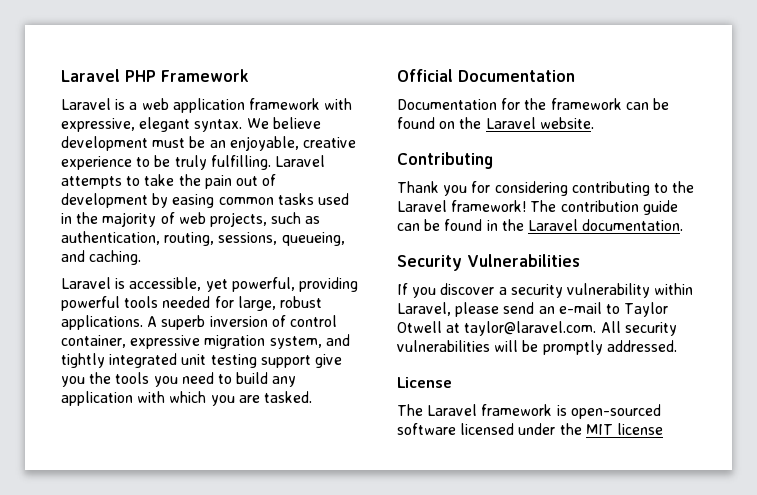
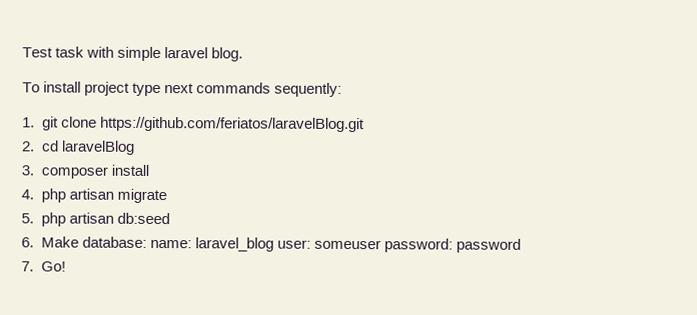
[61,69,249,82] [61,98,353,113] [61,117,321,132] [61,136,356,151] [61,155,325,170] [61,174,277,189] [61,193,349,208] [61,212,321,227] [61,231,345,246] [61,250,142,265] [61,277,358,292] [61,296,322,311] [61,315,337,330] [61,334,350,349] [61,353,342,368] [61,372,297,387] [61,391,312,406] [397,69,575,82] [397,98,669,110] [397,117,594,129] [397,152,493,169] [397,181,695,196] [397,200,678,215] [397,219,684,231] [397,254,580,271] [397,283,694,298] [397,302,669,317] [397,321,677,336] [397,340,677,355] [397,377,452,388] [397,404,661,419] [397,423,663,435] Laravel PHP Framework // Laravel is a web application framework with expressive, elegant syntax. We believe development must be an enjoyable, creative experience to be truly fulfilling. Laravel attempts to take the pain out of development by easing common tasks used in the majority of web projects, such as authentication, routing, sessions, queueing, and caching. // Laravel is accessible, yet powerful, providing powerful tools needed for large, robust applications. A superb inversion of control container, expressive migration system, and tightly integrated unit testing support give you the tools you need to build any application with which you are tasked. // Official Documentation // Documentation for the framework can be found on the Laravel website. // Contributing // Thank you for considering contributing to the Laravel framework! The contribution guide can be found in the Laravel documentation. // Security Vulnerabilities // If you discover a security vulnerability within Laravel, please send an e-mail to Taylor Otwell at taylor@laravel.com. All security vulnerabilities will be promptly addressed. // License // The Laravel framework is open-sourced software licensed under the MIT license -> [22,46,244,62] [22,81,343,97] [22,116,365,133] [22,140,135,155] [21,164,149,179] [21,188,167,204] [21,212,170,227] [21,236,521,253] [21,261,66,272] Test task with simple laravel blog. // To install project type next commands sequently: // 1. git clone https://github.com/feriatos/laravelBlog.git // 2. cd laravelBlog // 3. composer install // 4. php artisan migrate // 5. php artisan db:seed // 6. Make database: name: laravel_blog user: someuser password: password // 7. Go!

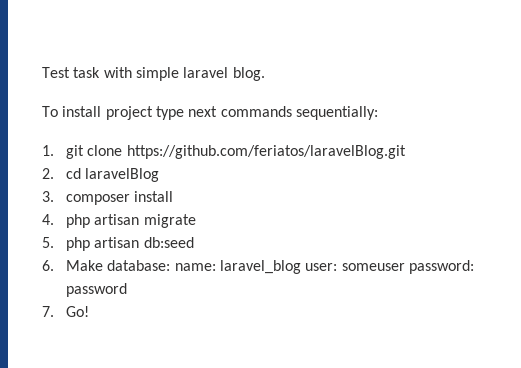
[274,82,343,97] sequently: -> [295,106,378,120] sequentially:

